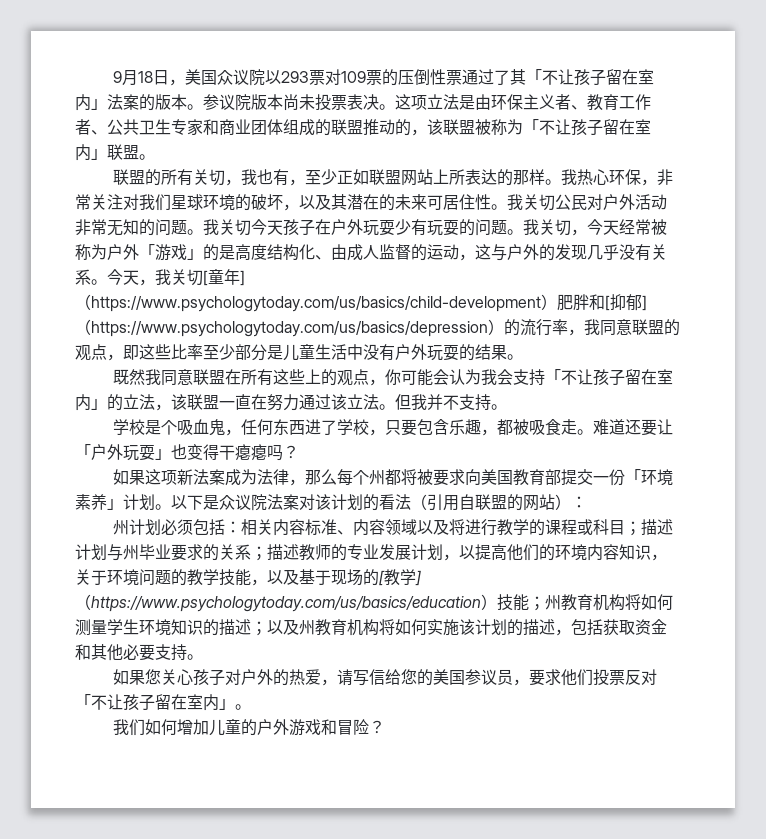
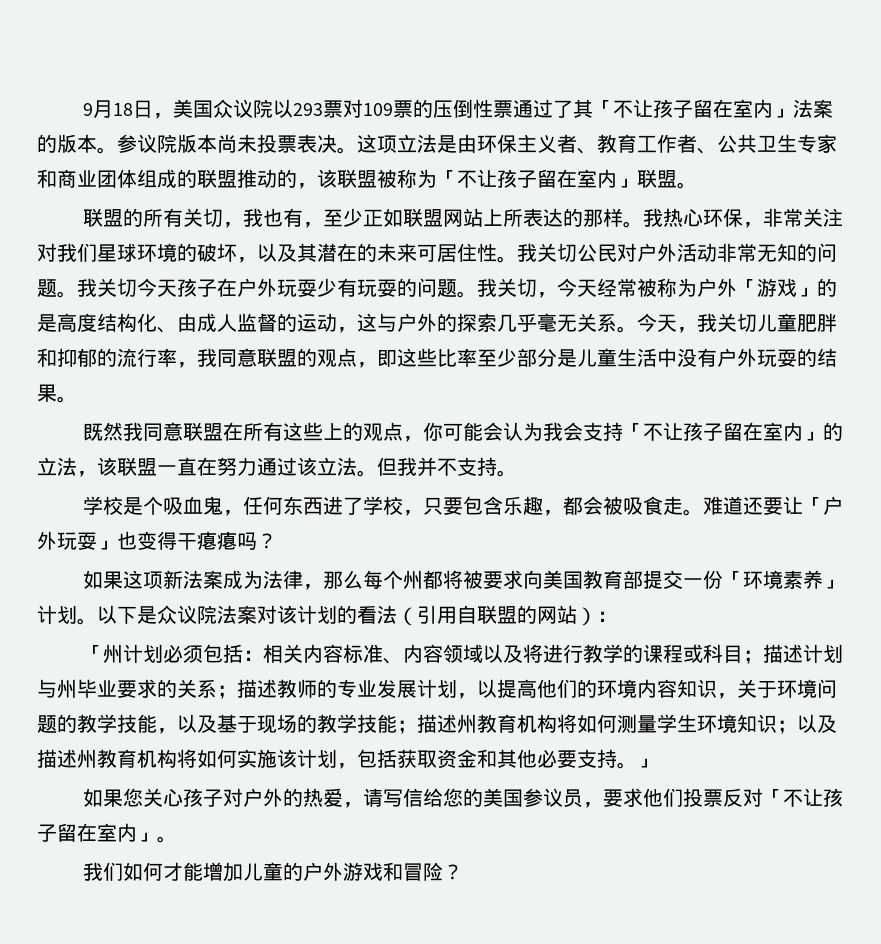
[555,244,651,261] 发现几乎没有 -> [457,313,577,332] 探索几乎毫无
[203,269,245,286] [75,294,647,312] [75,319,504,337] [童年]（https://www.psychologytoday.com/us/basics/child-development）肥胖和[抑郁]（https://www.psychologytoday.com/us/basics/depression） -> [757,313,837,332] [37,348,97,367] 儿童肥胖和抑郁
(513, 427) none -> [583,496,604,515] 会
(587, 502) none -> [83,645,104,661] 「
[379,569,421,586] [75,594,545,612] [教学]（https://www.psychologytoday.com/us/basics/education）技能； -> [317,714,457,734] 教学技能；描述
[203,619,299,636] 的描述；以及 -> [777,714,837,734] [37,749,77,768] ；以及描述
[507,619,555,636] 的描述 -> (337, 758) none
(203, 657) none -> [637,758,657,768] 」
(177, 727) none -> [163,862,204,881] 才能

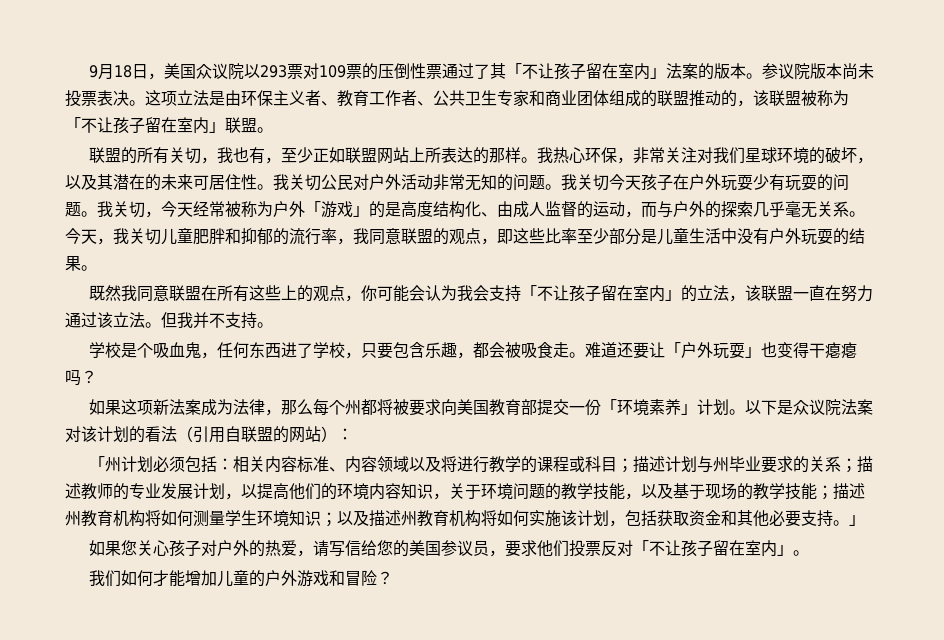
[357,313,377,332] 这 -> [641,202,657,218] 而

